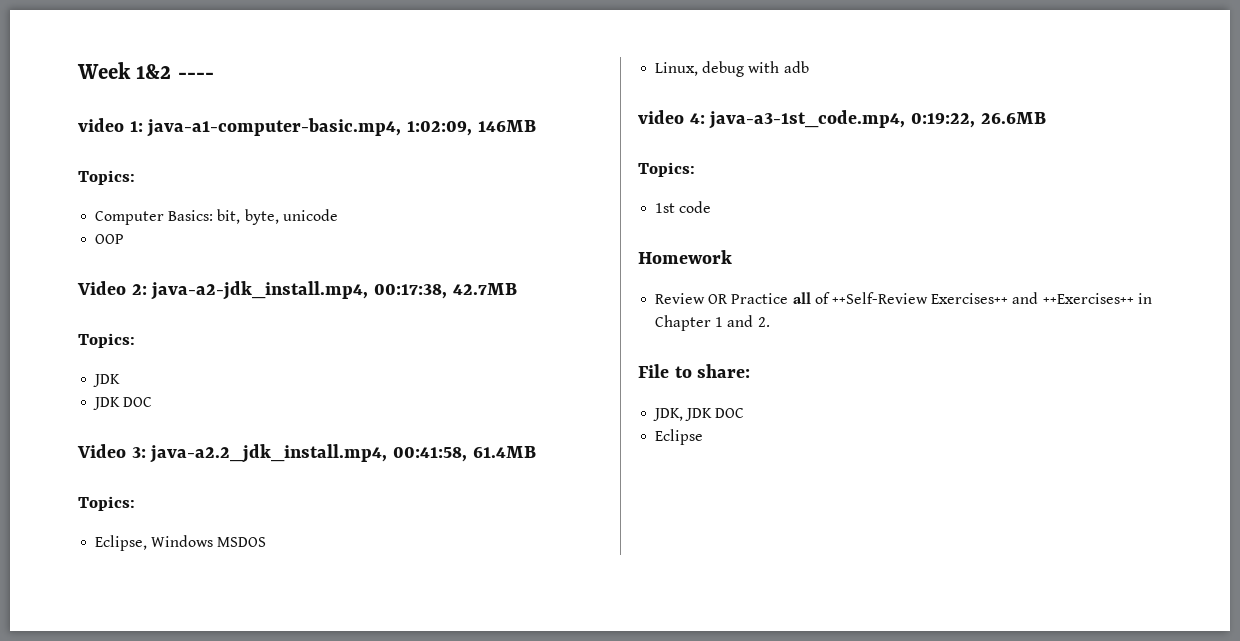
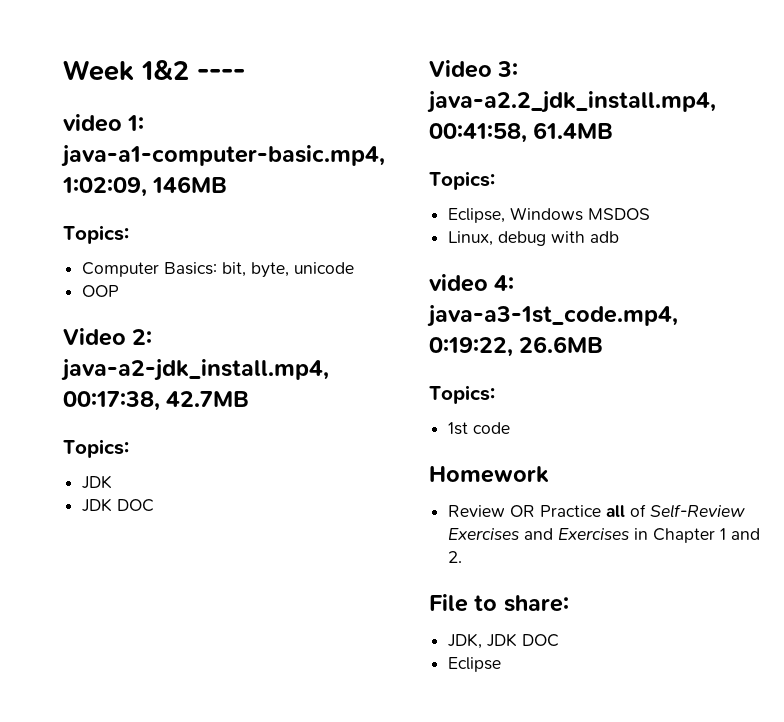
[831,292,1134,304] ++Self-Review Exercises++ and ++Exercises++ -> [650,504,746,518] [448,528,631,540] Self-Review Exercises and Exercises

